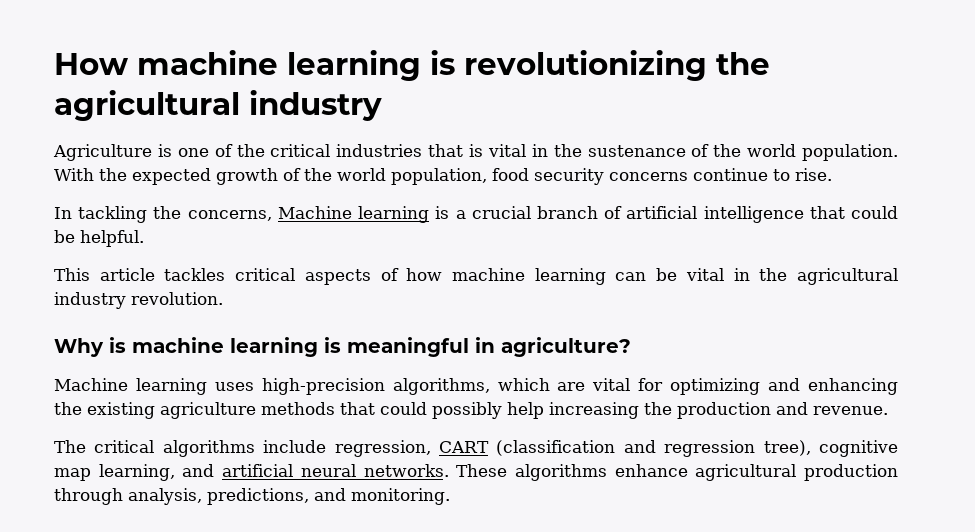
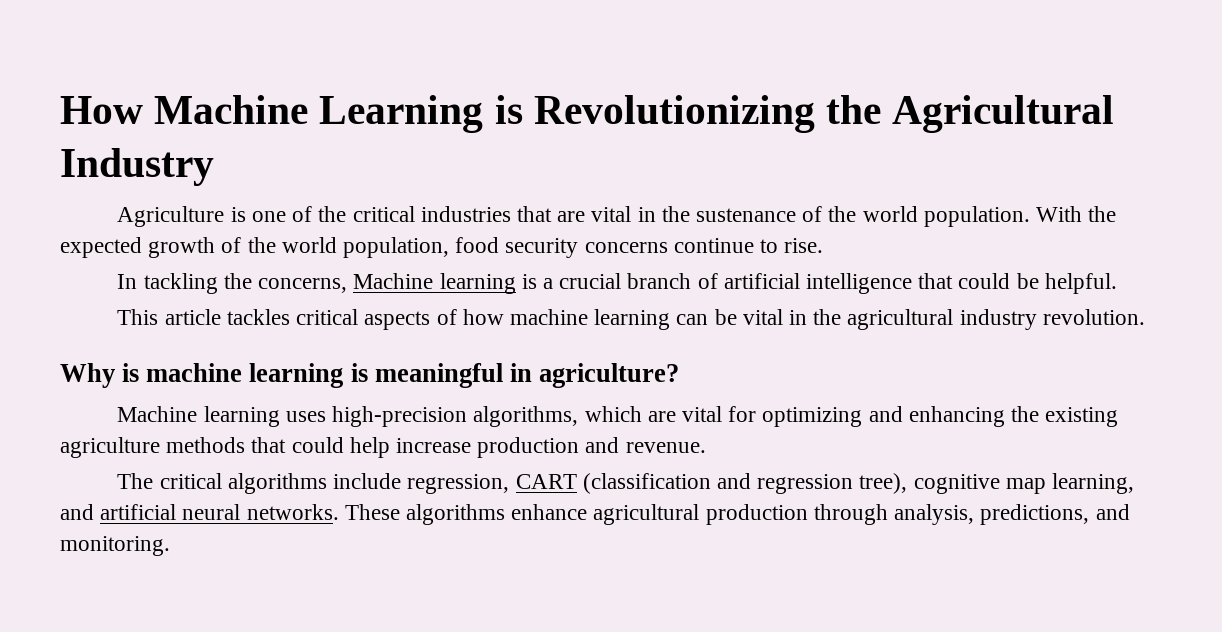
[137,50,770,81] [54,90,382,121] machine learning is revolutionizing the agricultural industry -> [154,95,1115,133] [60,148,214,186] Machine Learning is Revolutionizing the Agricultural Industry
[469,144,483,157] is -> [557,211,586,222] are
[432,402,672,419] possibly help increasing the -> [349,437,472,458] help increase

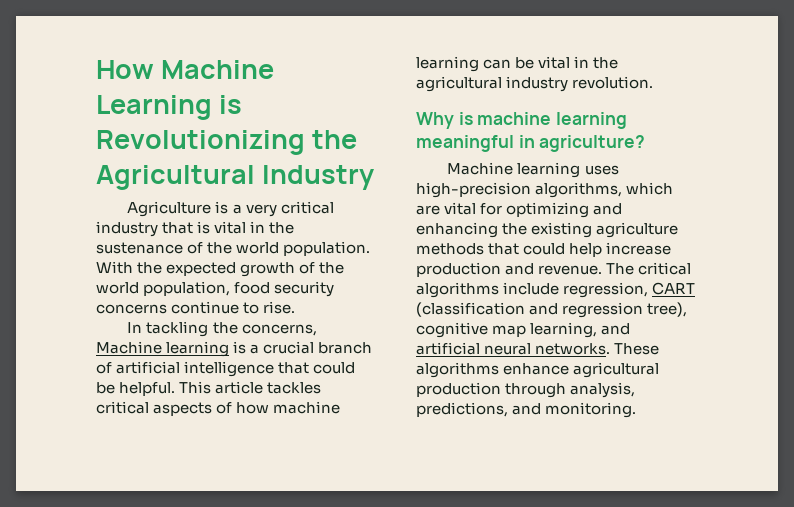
[251,206,586,222] one of the critical industries that are -> [232,201,334,217] [96,221,211,237] a very critical industry that is
(1117, 283) // -> (176, 389) none
[350,363,368,382] is -> (628, 120) none
(706, 447) // -> (603, 270) none

